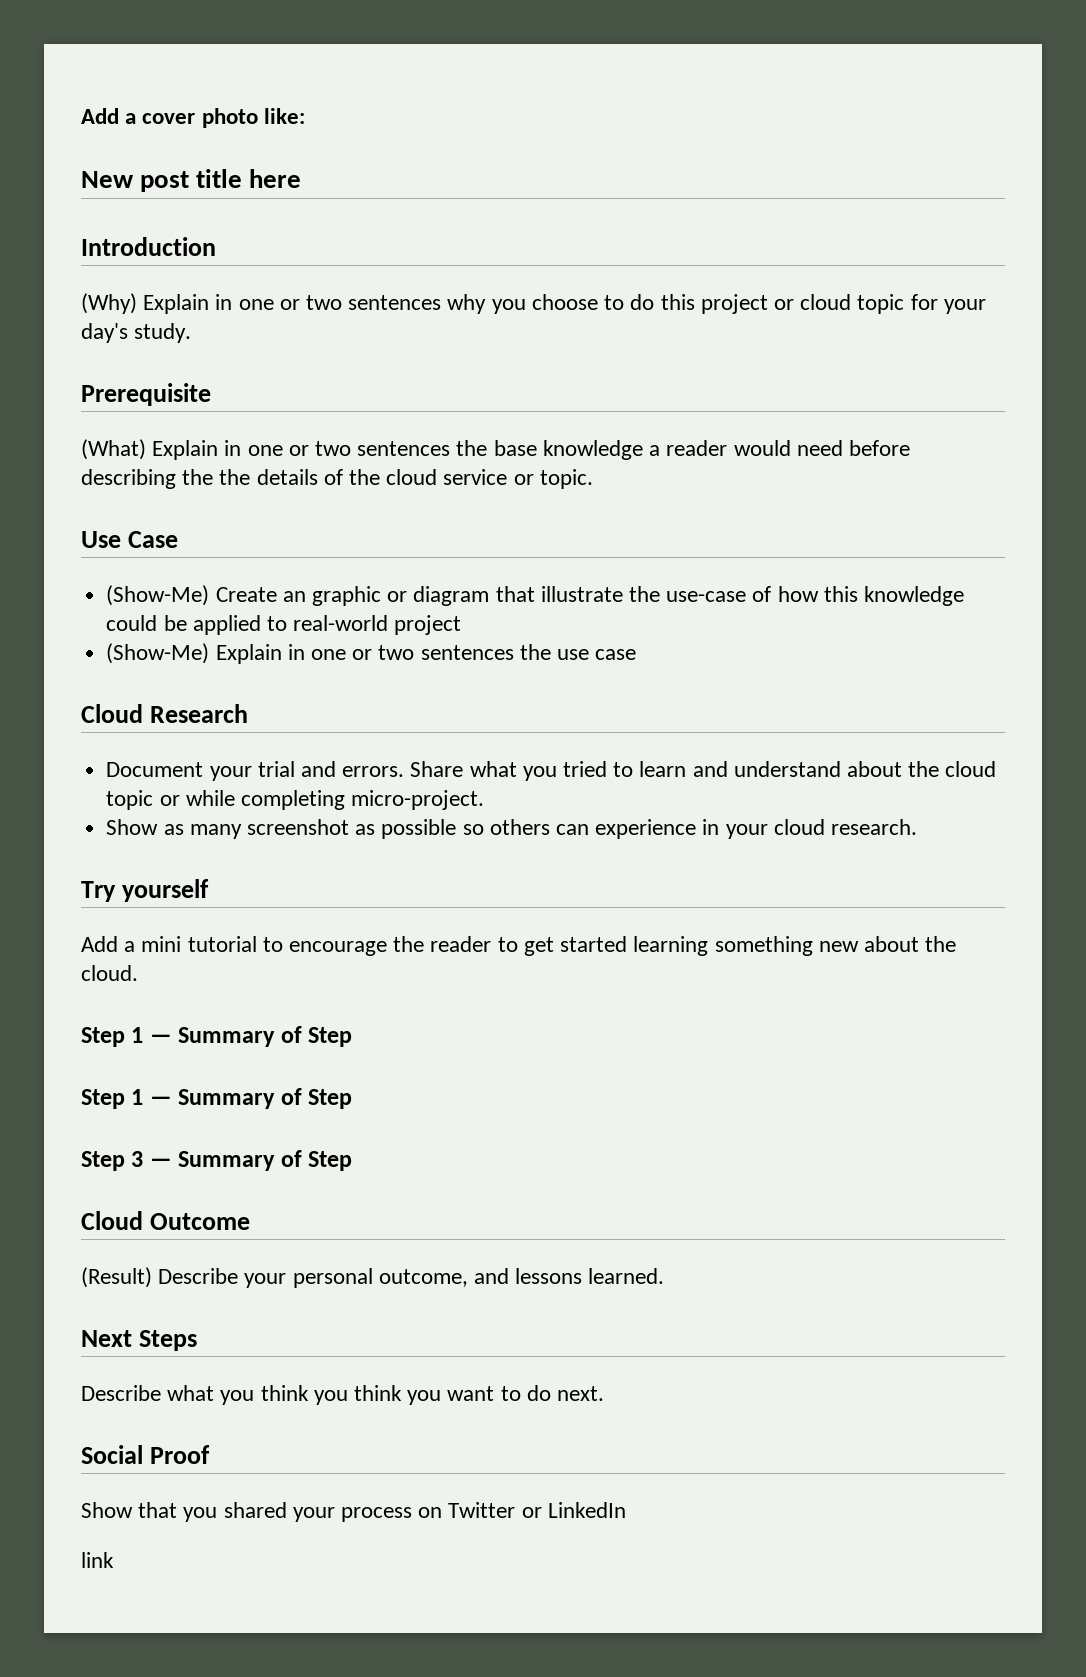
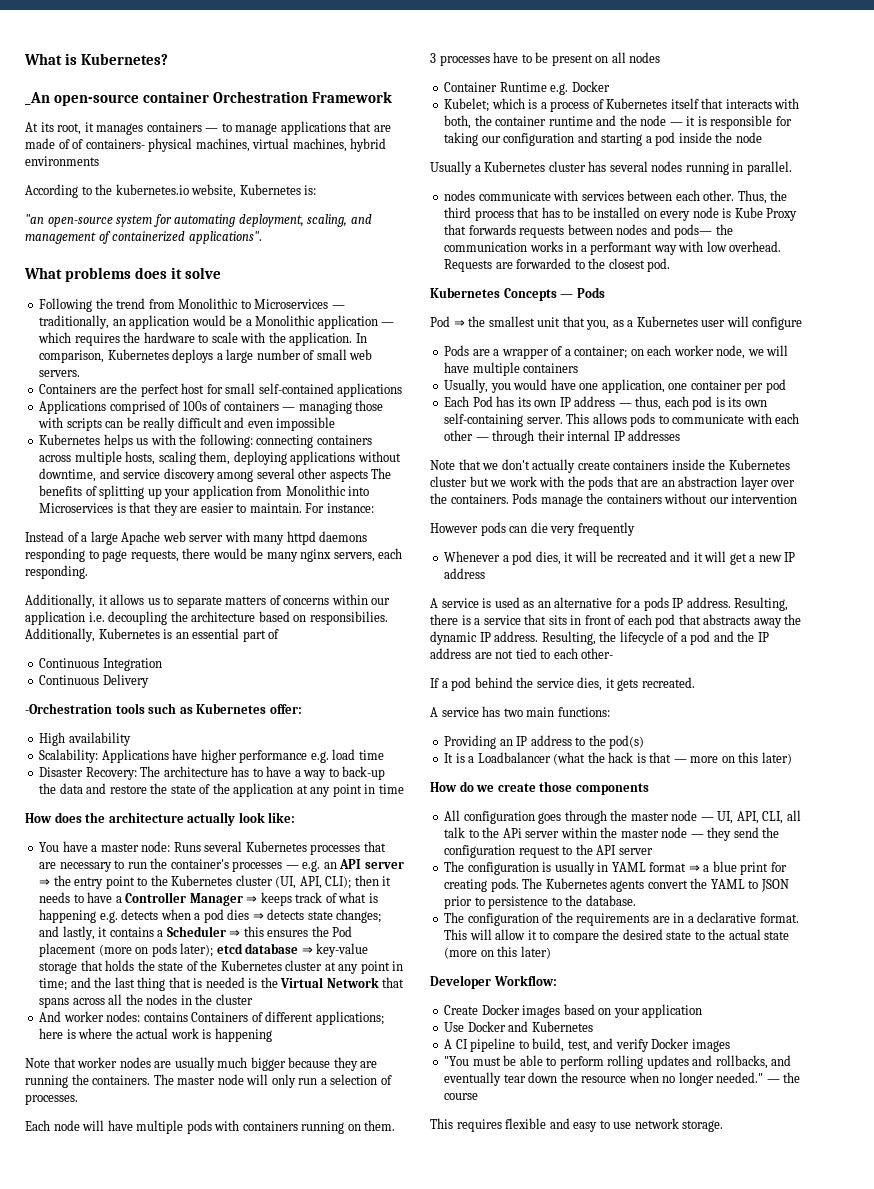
[81,108,305,128] [81,169,302,192] [81,237,216,256] [81,293,986,314] [81,323,192,343] [81,383,211,406] [81,439,910,460] [81,469,593,489] [81,531,178,548] [106,585,965,606] [106,615,462,635] [106,643,637,664] [81,704,248,723] [106,761,997,781] [106,790,485,810] [106,819,918,839] [81,879,209,902] [81,936,957,956] [81,965,138,981] [81,1026,353,1047] [81,1088,353,1109] [81,1150,353,1171] [81,1211,250,1230] [81,1267,665,1288] [81,1330,197,1351] [81,1385,605,1405] [81,1445,210,1464] [81,1502,626,1522] [81,1552,114,1568] Add a cover photo like: // New post title here // Introduction // (Why) Explain in one or two sentences why you choose to do this project or cloud topic for your day's study. // Prerequisite // (What) Explain in one or two sentences the base knowledge a reader would need before describing the the details of the cloud service or topic. // Use Case // (Show-Me) Create an graphic or diagram that illustrate the use-case of how this knowledge could be applied to real-world project // (Show-Me) Explain in one or two sentences the use case // Cloud Research // Document your trial and errors. Share what you tried to learn and understand about the cloud topic or while completing micro-project. // Show as many screenshot as possible so others can experience in your cloud research. // Try yourself // Add a mini tutorial to encourage the reader to get started learning something new about the cloud. // Step 1 — Summary of Step // Step 1 — Summary of Step // Step 3 — Summary of Step // Cloud Outcome // (Result) Describe your personal outcome, and lessons learned. // Next Steps // Describe what you think you think you want to do next. // Social Proof // Show that you shared your process on Twitter or LinkedIn // link -> [24,53,169,65] [25,91,392,106] [25,121,391,135] [25,138,387,152] [25,156,99,166] [25,184,317,198] [25,214,372,227] [25,231,262,244] [24,267,222,282] [39,298,345,312] [39,315,395,329] [38,332,367,346] [39,349,373,363] [39,370,81,377] [39,383,403,397] [39,400,384,414] [38,417,336,431] [39,434,372,448] [39,451,401,465] [39,468,392,482] [39,485,370,499] [39,502,374,516] [25,531,368,545] [25,548,403,562] [25,565,88,579] [25,594,391,608] [25,611,388,625] [25,628,280,642] [39,658,162,671] [39,674,149,688] [25,703,302,714] [39,732,131,746] [39,749,384,763] [39,766,386,780] [39,783,404,797] [25,812,296,826] [39,841,386,855] [39,858,404,872] [39,875,392,889] [39,892,378,906] [39,909,382,923] [39,926,353,940] [39,943,369,957] [39,960,404,974] [39,977,405,991] [39,994,253,1008] [39,1011,384,1025] [39,1028,272,1042] [25,1057,378,1071] [25,1074,392,1088] [25,1094,78,1105] [25,1120,396,1134] [430,52,661,66] [444,81,610,95] [444,98,800,112] [444,115,792,129] [444,132,762,146] [430,161,792,175] [444,190,788,204] [444,207,798,221] [444,224,733,238] [444,241,782,255] [444,258,671,272] [430,287,605,301] [430,316,803,330] [444,345,789,359] [444,362,579,376] [444,379,786,393] [444,396,767,410] [444,413,800,427] [444,430,681,444] [430,459,790,473] [430,476,796,490] [430,493,798,507] [430,522,635,536] [444,551,796,565] [444,568,486,579] [430,597,789,611] [430,614,802,628] [430,631,769,645] [430,648,614,659] [430,677,695,691] [430,706,610,717] [444,735,645,749] [444,752,792,765] [430,781,649,795] [444,810,801,824] [444,827,780,841] [444,844,653,858] [444,861,787,875] [444,878,789,892] [444,895,636,909] [444,912,799,926] [444,929,790,943] [444,946,551,959] [430,975,557,989] [444,1004,703,1018] [444,1021,593,1032] [444,1038,730,1052] [444,1055,792,1069] [444,1072,801,1086] [444,1093,479,1100] [430,1118,724,1132] What is Kubernetes? // _An open-source container Orchestration Framework // At its root, it manages containers — to manage applications that are made of of containers- physical machines, virtual machines, hybrid environments // According to the kubernetes.io website, Kubernetes is: // "an open-source system for automating deployment, scaling, and management of containerized applications". // What problems does it solve // Following the trend from Monolithic to Microservices — traditionally, an application would be a Monolithic application — which requires the hardware to scale with the application. In comparison, Kubernetes deploys a large number of small web servers. // Containers are the perfect host for small self-contained applications // Applications comprised of 100s of containers — managing those with scripts can be really difficult and even impossible // Kubernetes helps us with the following: connecting containers across multiple hosts, scaling them, deploying applications without downtime, and service discovery among several other aspects The benefits of splitting up your application from Monolithic into Microservices is that they are easier to maintain. For instance: // Instead of a large Apache web server with many httpd daemons responding to page requests, there would be many nginx servers, each responding. // Additionally, it allows us to separate matters of concerns within our application i.e. decoupling the architecture based on responsibilies. Additionally, Kubernetes is an essential part of // Continuous Integration // Continuous Delivery // -Orchestration tools such as Kubernetes offer: // High availability // Scalability: Applications have higher performance e.g. load time // Disaster Recovery: The architecture has to have a way to back-up the data and restore the state of the application at any point in time // How does the architecture actually look like: // You have a master node: Runs several Kubernetes processes that are necessary to run the container's processes — e.g. an API server ⇒ the entry point to the Kubernetes cluster (UI, API, CLI); then it needs to have a Controller Manager ⇒ keeps track of what is happening e.g. detects when a pod dies ⇒ detects state changes; and lastly, it contains a Scheduler ⇒ this ensures the Pod placement (more on pods later); etcd database ⇒ key-value storage that holds the state of the Kubernetes cluster at any point in time; and the last thing that is needed is the Virtual Network that spans across all the nodes in the cluster // And worker nodes: contains Containers of different applications; here is where the actual work is happening // Note that worker nodes are usually much bigger because they are running the containers. The master node will only run a selection of processes. // Each node will have multiple pods with containers running on them. 3 processes have to be present on all nodes // Container Runtime e.g. Docker // Kubelet; which is a process of Kubernetes itself that interacts with both, the container runtime and the node — it is responsible for taking our configuration and starting a pod inside the node // Usually a Kubernetes cluster has several nodes running in parallel. // nodes communicate with services between each other. Thus, the third process that has to be installed on every node is Kube Proxy that forwards requests between nodes and pods— the communication works in a performant way with low overhead. Requests are forwarded to the closest pod. // Kubernetes Concepts — Pods // Pod ⇒ the smallest unit that you, as a Kubernetes user will configure // Pods are a wrapper of a container; on each worker node, we will have multiple containers // Usually, you would have one application, one container per pod // Each Pod has its own IP address — thus, each pod is its own self-containing server. This allows pods to communicate with each other — through their internal IP addresses // Note that we don't actually create containers inside the Kubernetes cluster but we work with the pods that are an abstraction layer over the containers. Pods manage the containers without our intervention // However pods can die very frequently // Whenever a pod dies, it will be recreated and it will get a new IP address // A service is used as an alternative for a pods IP address. Resulting, there is a service that sits in front of each pod that abstracts away the dynamic IP address. Resulting, the lifecycle of a pod and the IP address are not tied to each other- // If a pod behind the service dies, it gets recreated. // A service has two main functions: // Providing an IP address to the pod(s) // It is a Loadbalancer (what the hack is that — more on this later) // How do we create those components // All configuration goes through the master node — UI, API, CLI, all talk to the APi server within the master node — they send the configuration request to the API server // The configuration is usually in YAML format ⇒ a blue print for creating pods. The Kubernetes agents convert the YAML to JSON prior to persistence to the database. // The configuration of the requirements are in a declarative format. This will allow it to compare the desired state to the actual state (more on this later) // Developer Workflow: // Create Docker images based on your application // Use Docker and Kubernetes // A CI pipeline to build, test, and verify Docker images // "You must be able to perform rolling updates and rollbacks, and eventually tear down the resource when no longer needed." — the course // This requires flexible and easy to use network storage.

